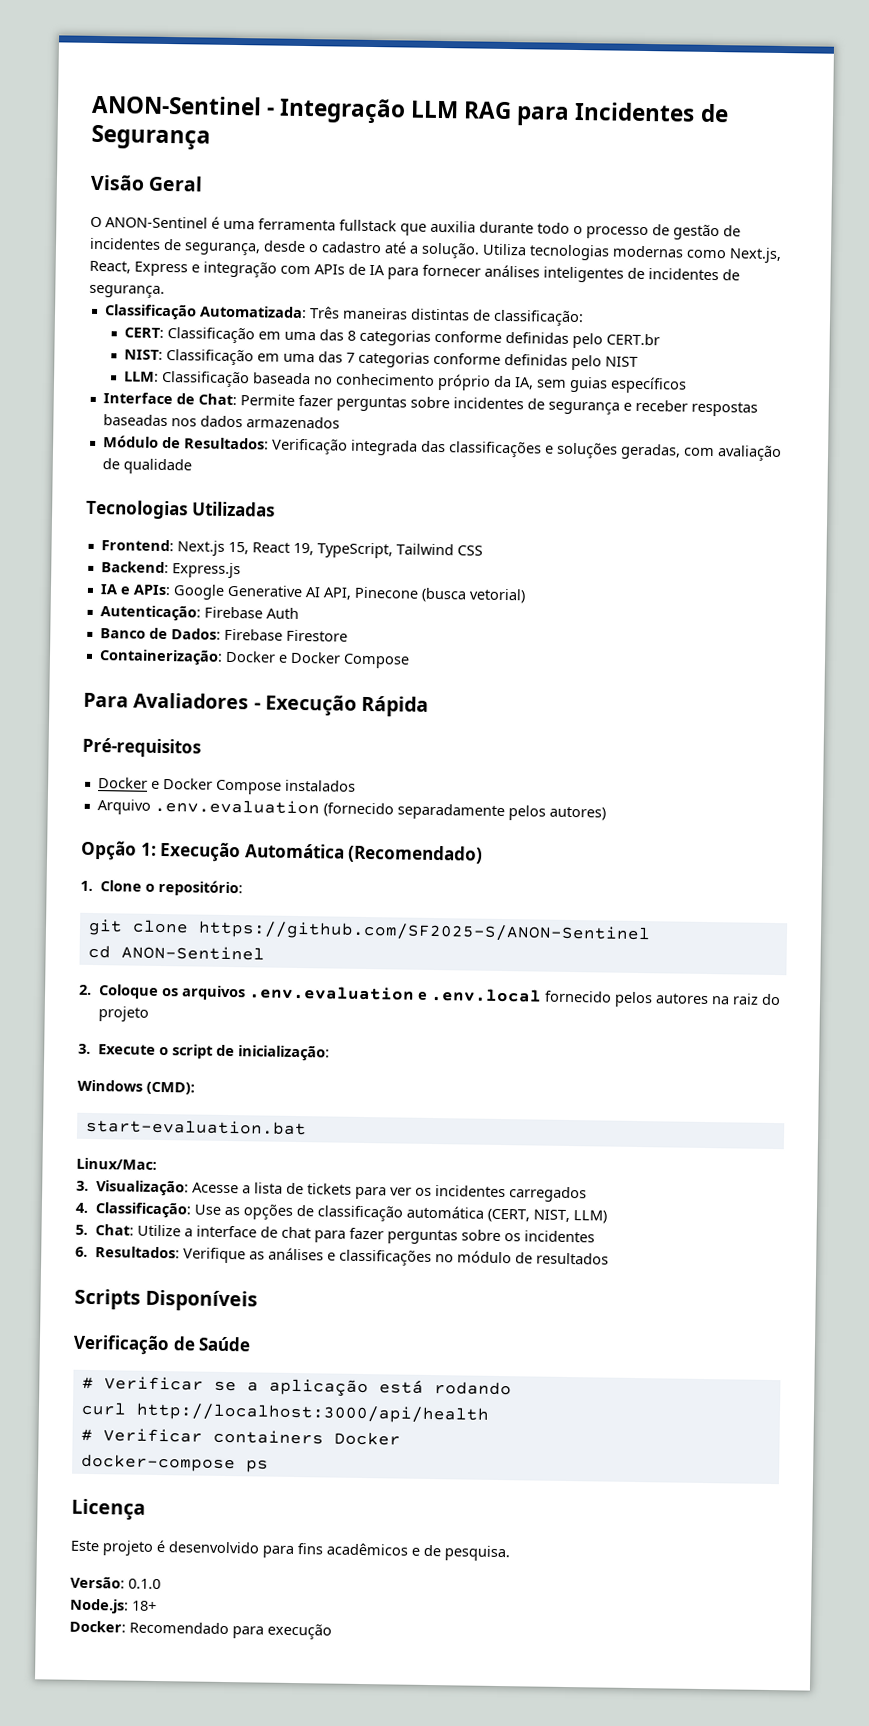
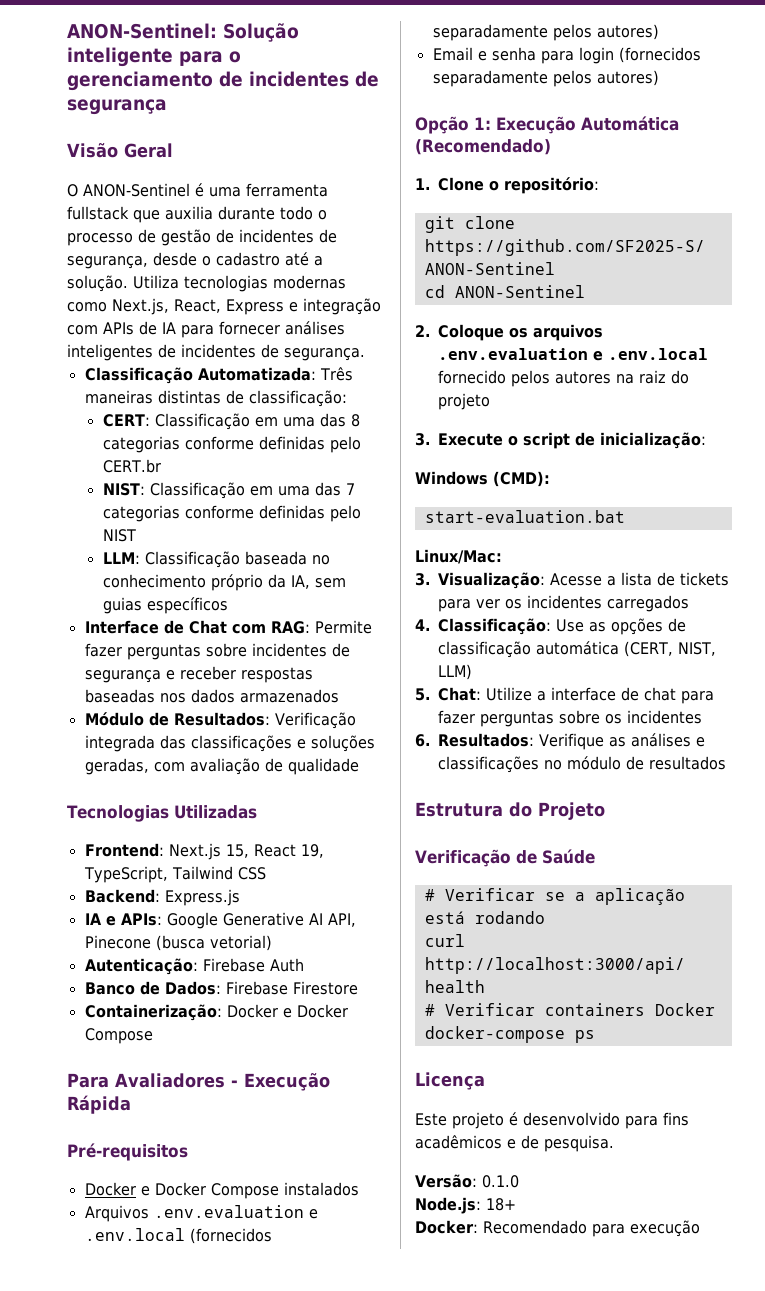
[91,94,729,126] [91,124,211,150] ANON-Sentinel - Integração LLM RAG para Incidentes de Segurança -> [67,23,299,42] [67,47,241,67] [67,71,379,91] [67,99,167,115] ANON-Sentinel: Solução inteligente para o gerenciamento de incidentes de segurança
[197,393,237,406] Chat: -> [188,620,310,634] Chat com RAG:
[96,798,394,818] Arquivo .env.evaluation (fornecido -> [84,1205,318,1222] [84,1228,272,1244] [432,24,659,41] [432,47,701,64] Arquivos .env.evaluation e .env.local (fornecidos separadamente pelos autores) // Email e senha para login (fornecidos
[74,1288,259,1312] Scripts Disponíveis -> [415,802,605,820] Estrutura do Projeto

